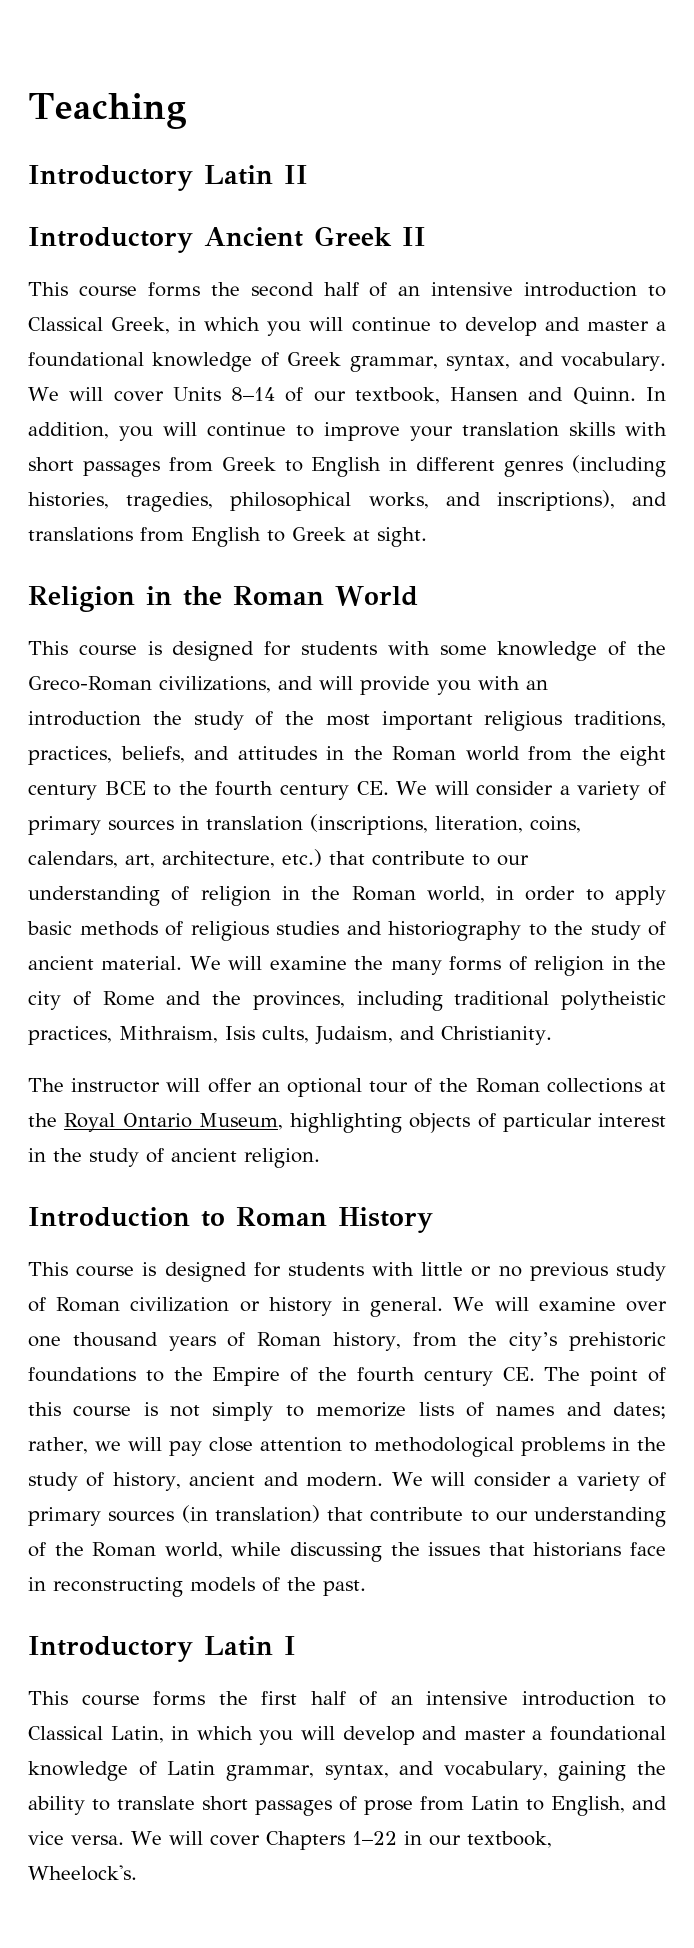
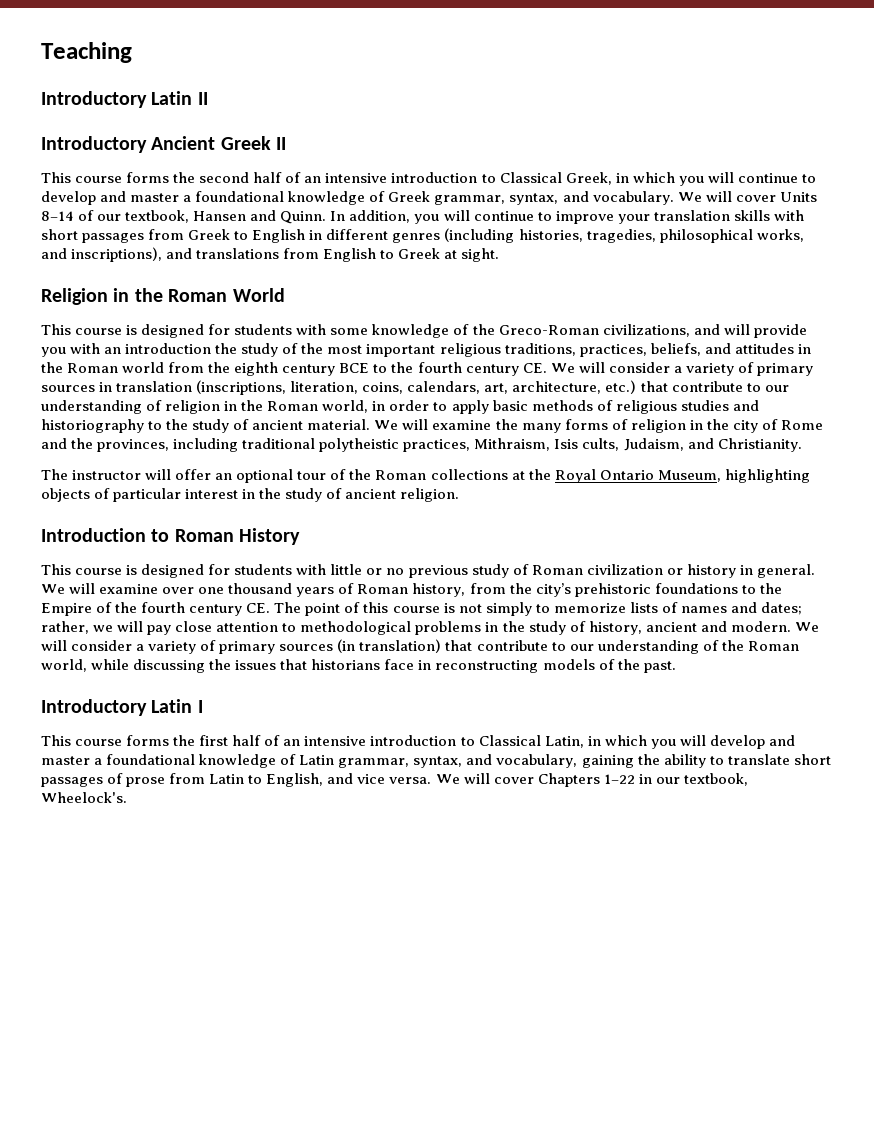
[620,746,666,766] eight -> [234,362,279,376] eighth

